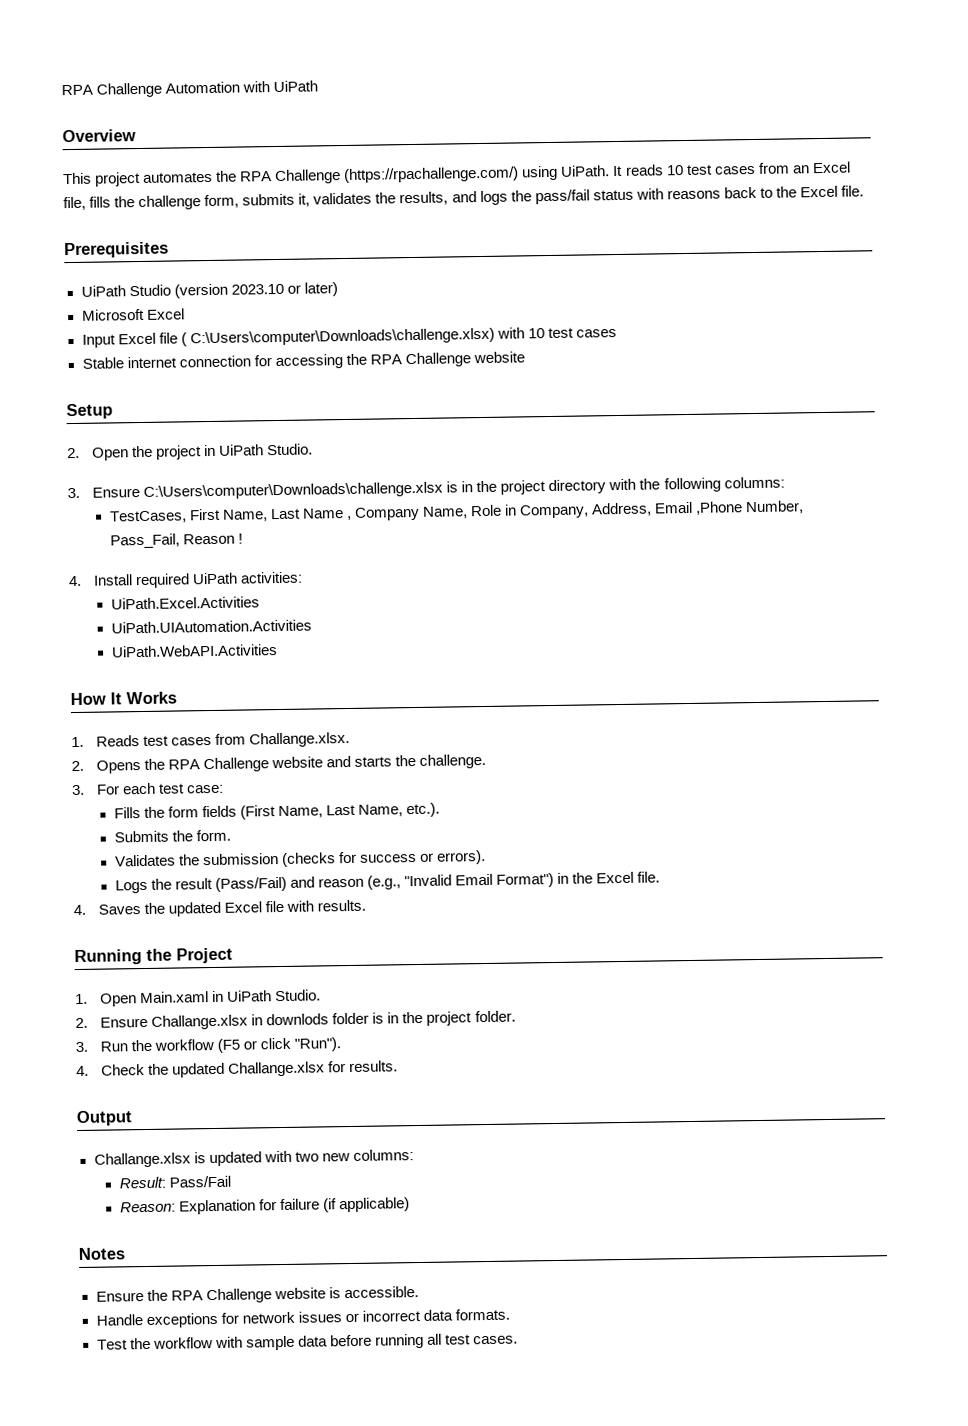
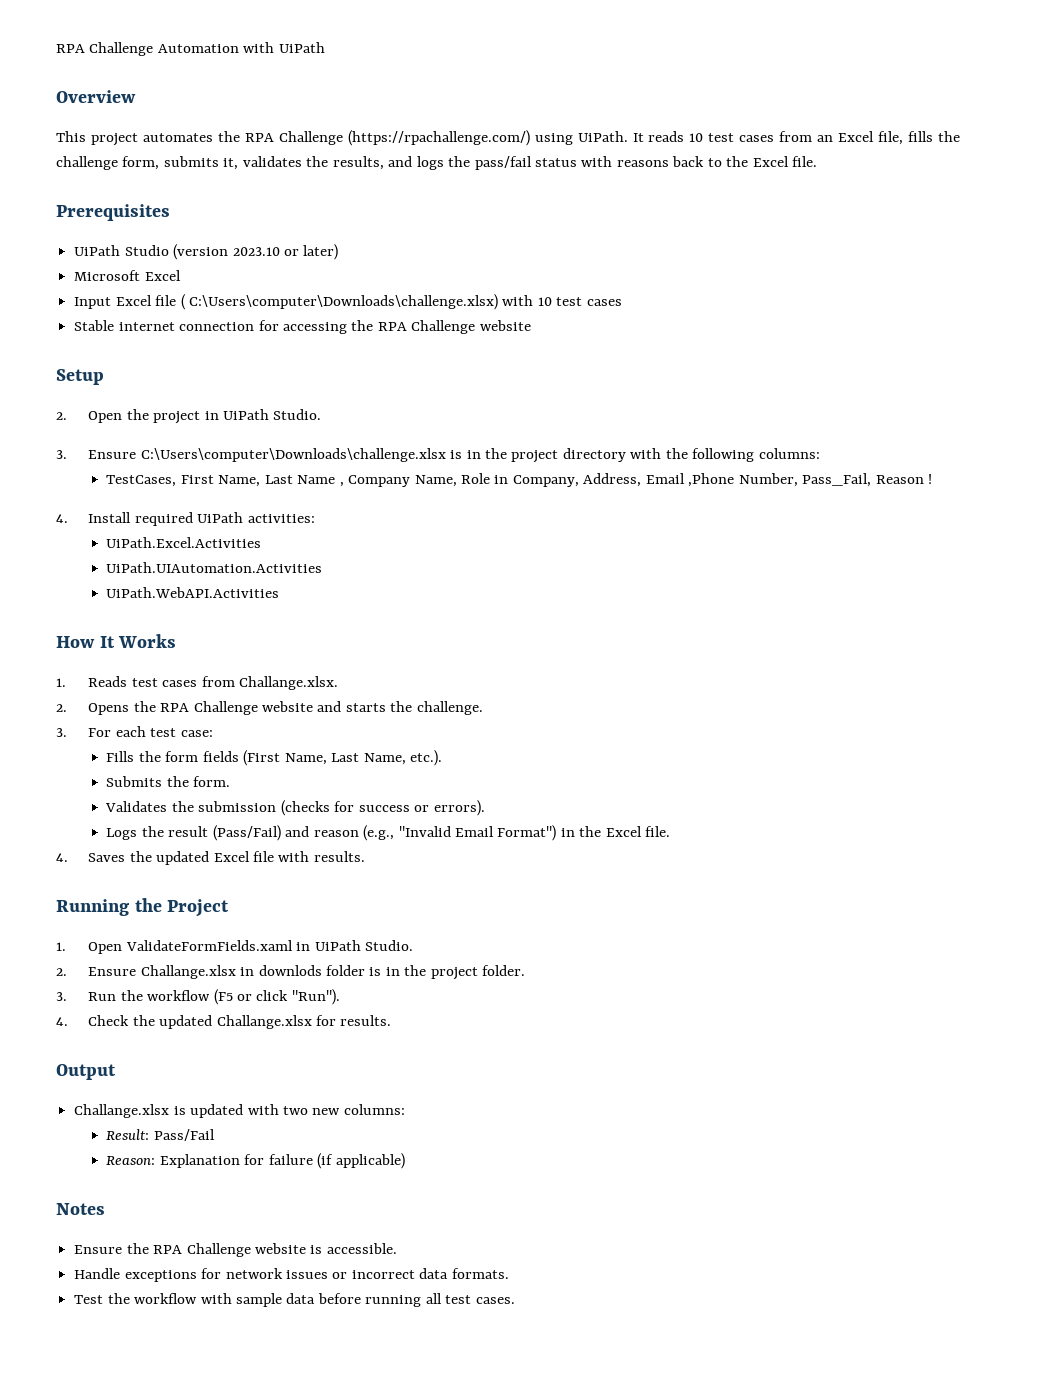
[140,991,210,1004] Main.xaml -> [125,940,293,951] ValidateFormFields.xaml

